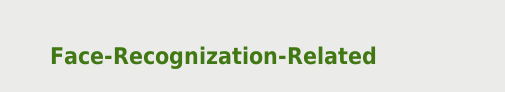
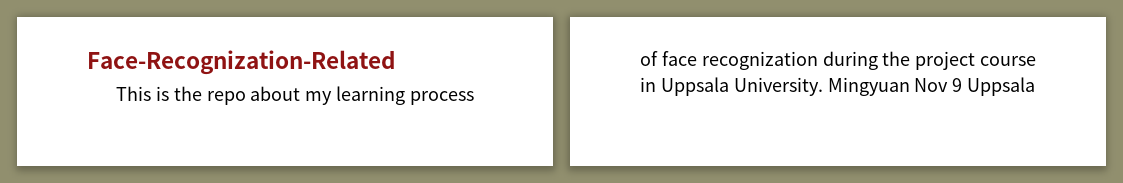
(377, 57) none -> [115,86,475,105] [640,51,1037,70] [640,77,1036,96] // This is the repo about my learning process of face recognization during the project course in Uppsala University. Mingyuan Nov 9 Uppsala

